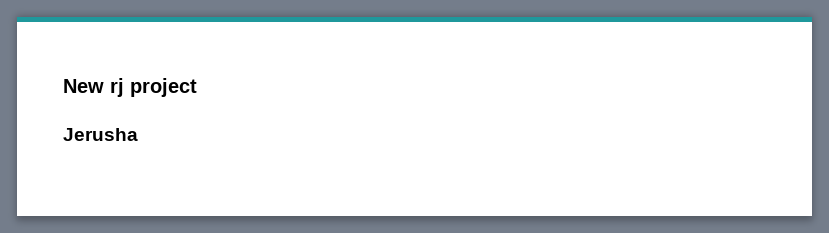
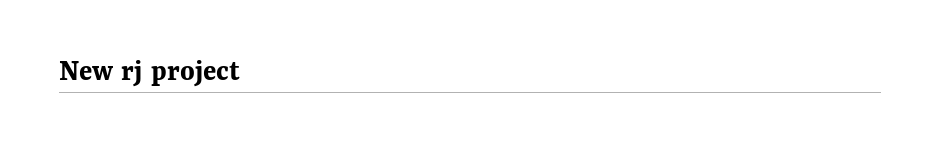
[63,128,138,141] // Jerusha -> (240, 73) none

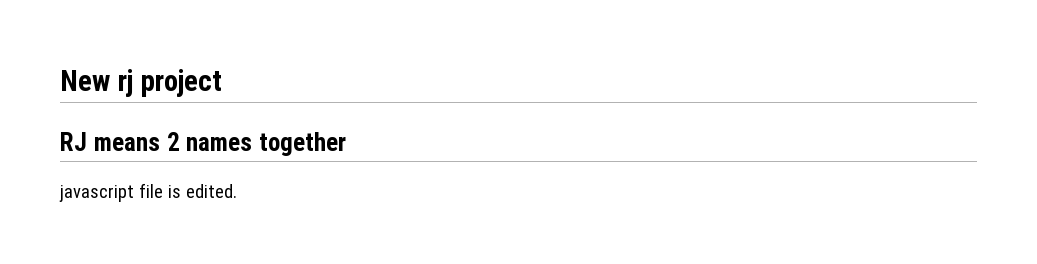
(240, 73) none -> [60,132,346,156] [59,183,237,202] // RJ means 2 names together // javascript file is edited.

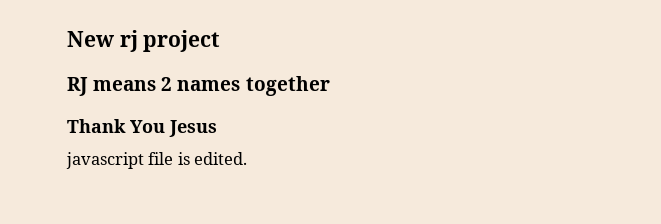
(346, 144) none -> [67,119,217,137] // Thank You Jesus

